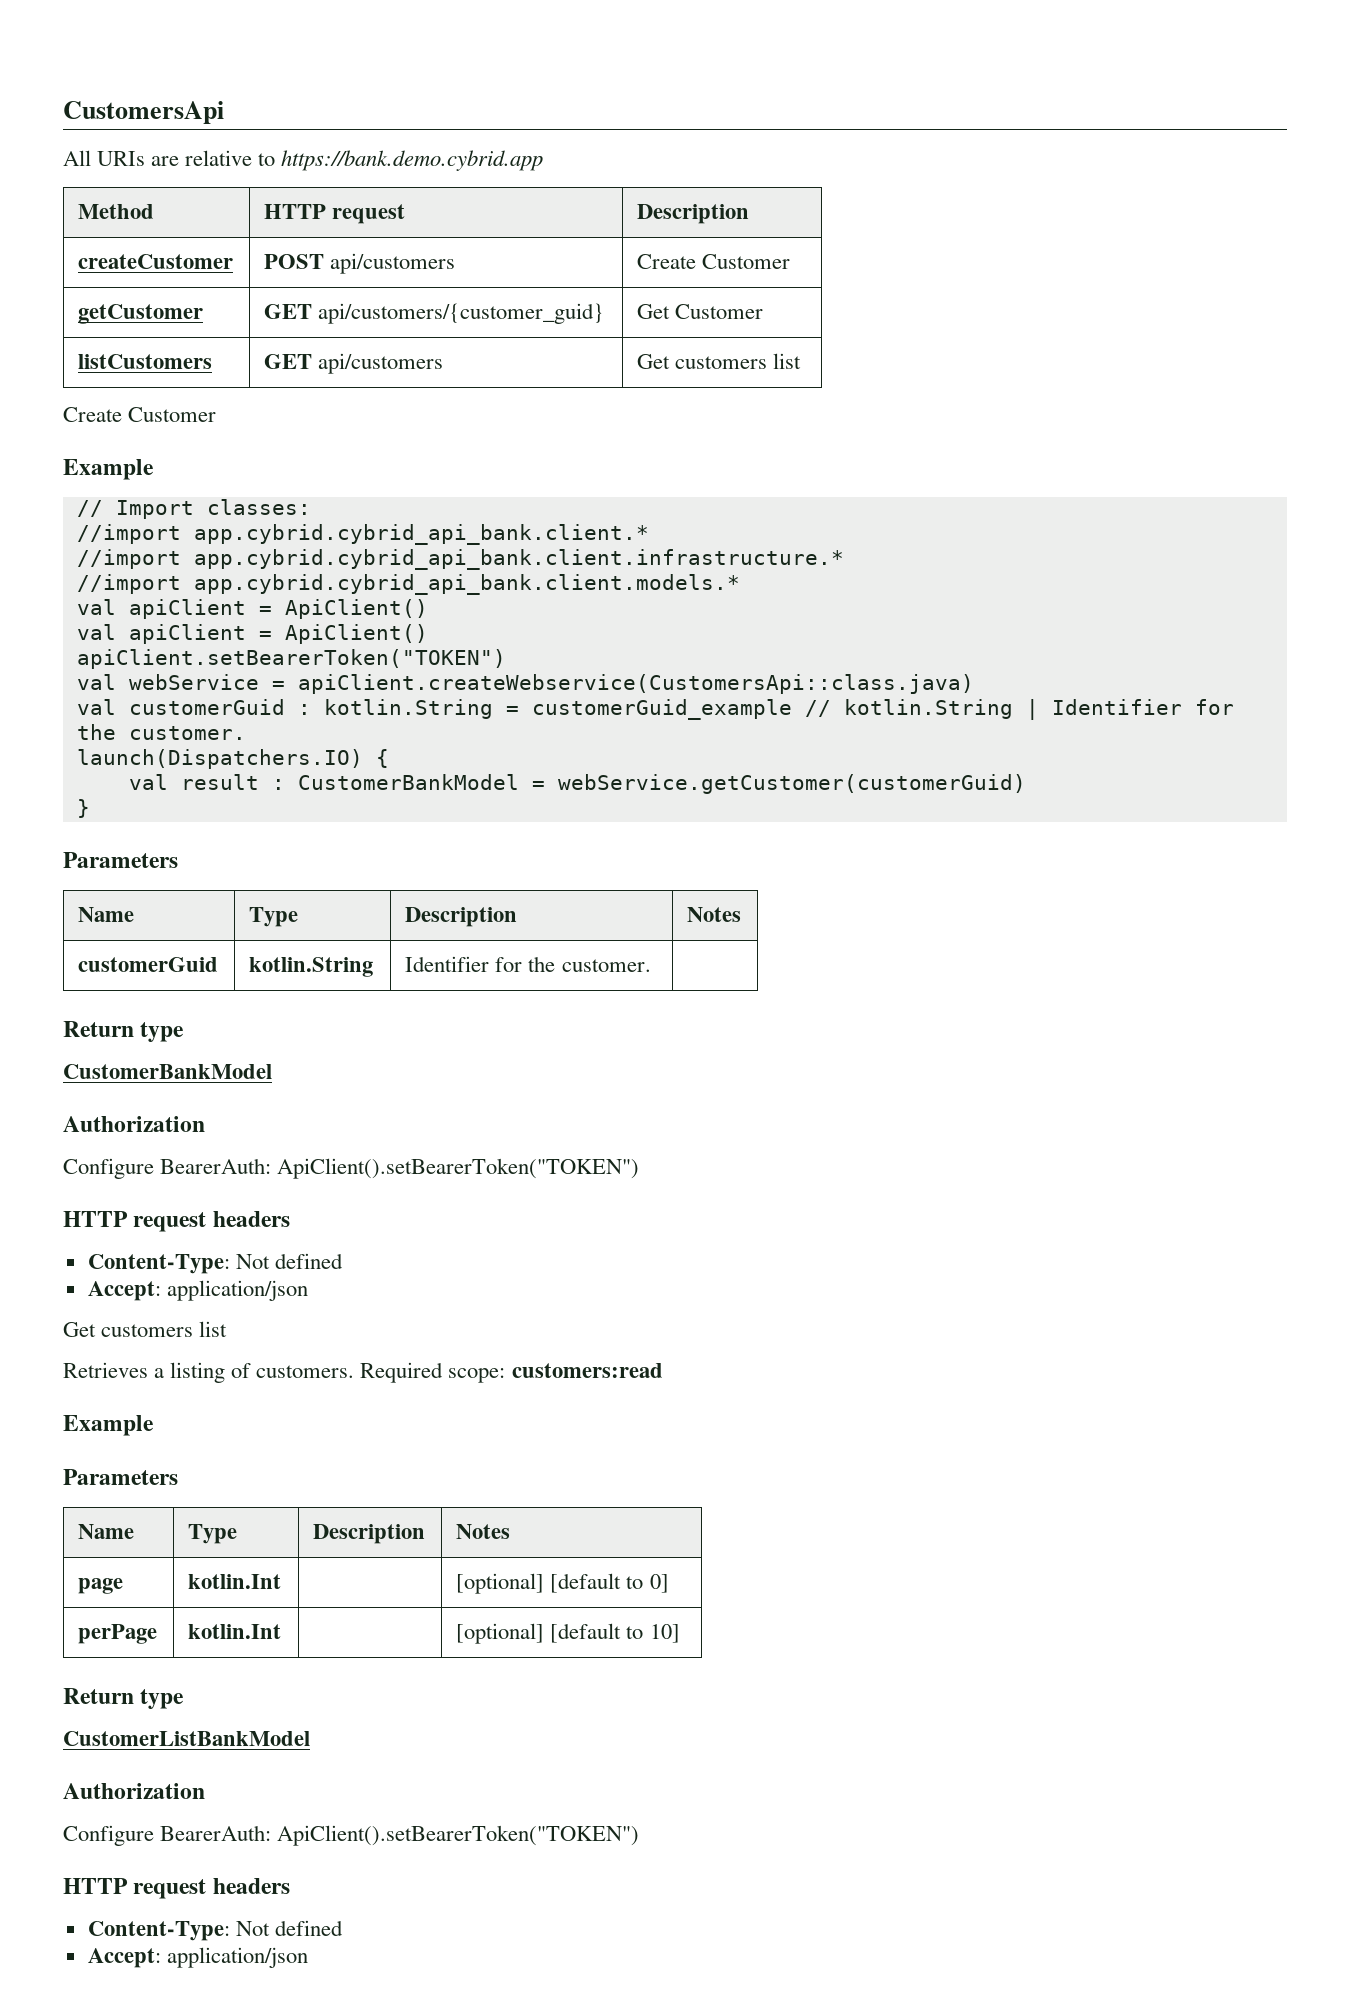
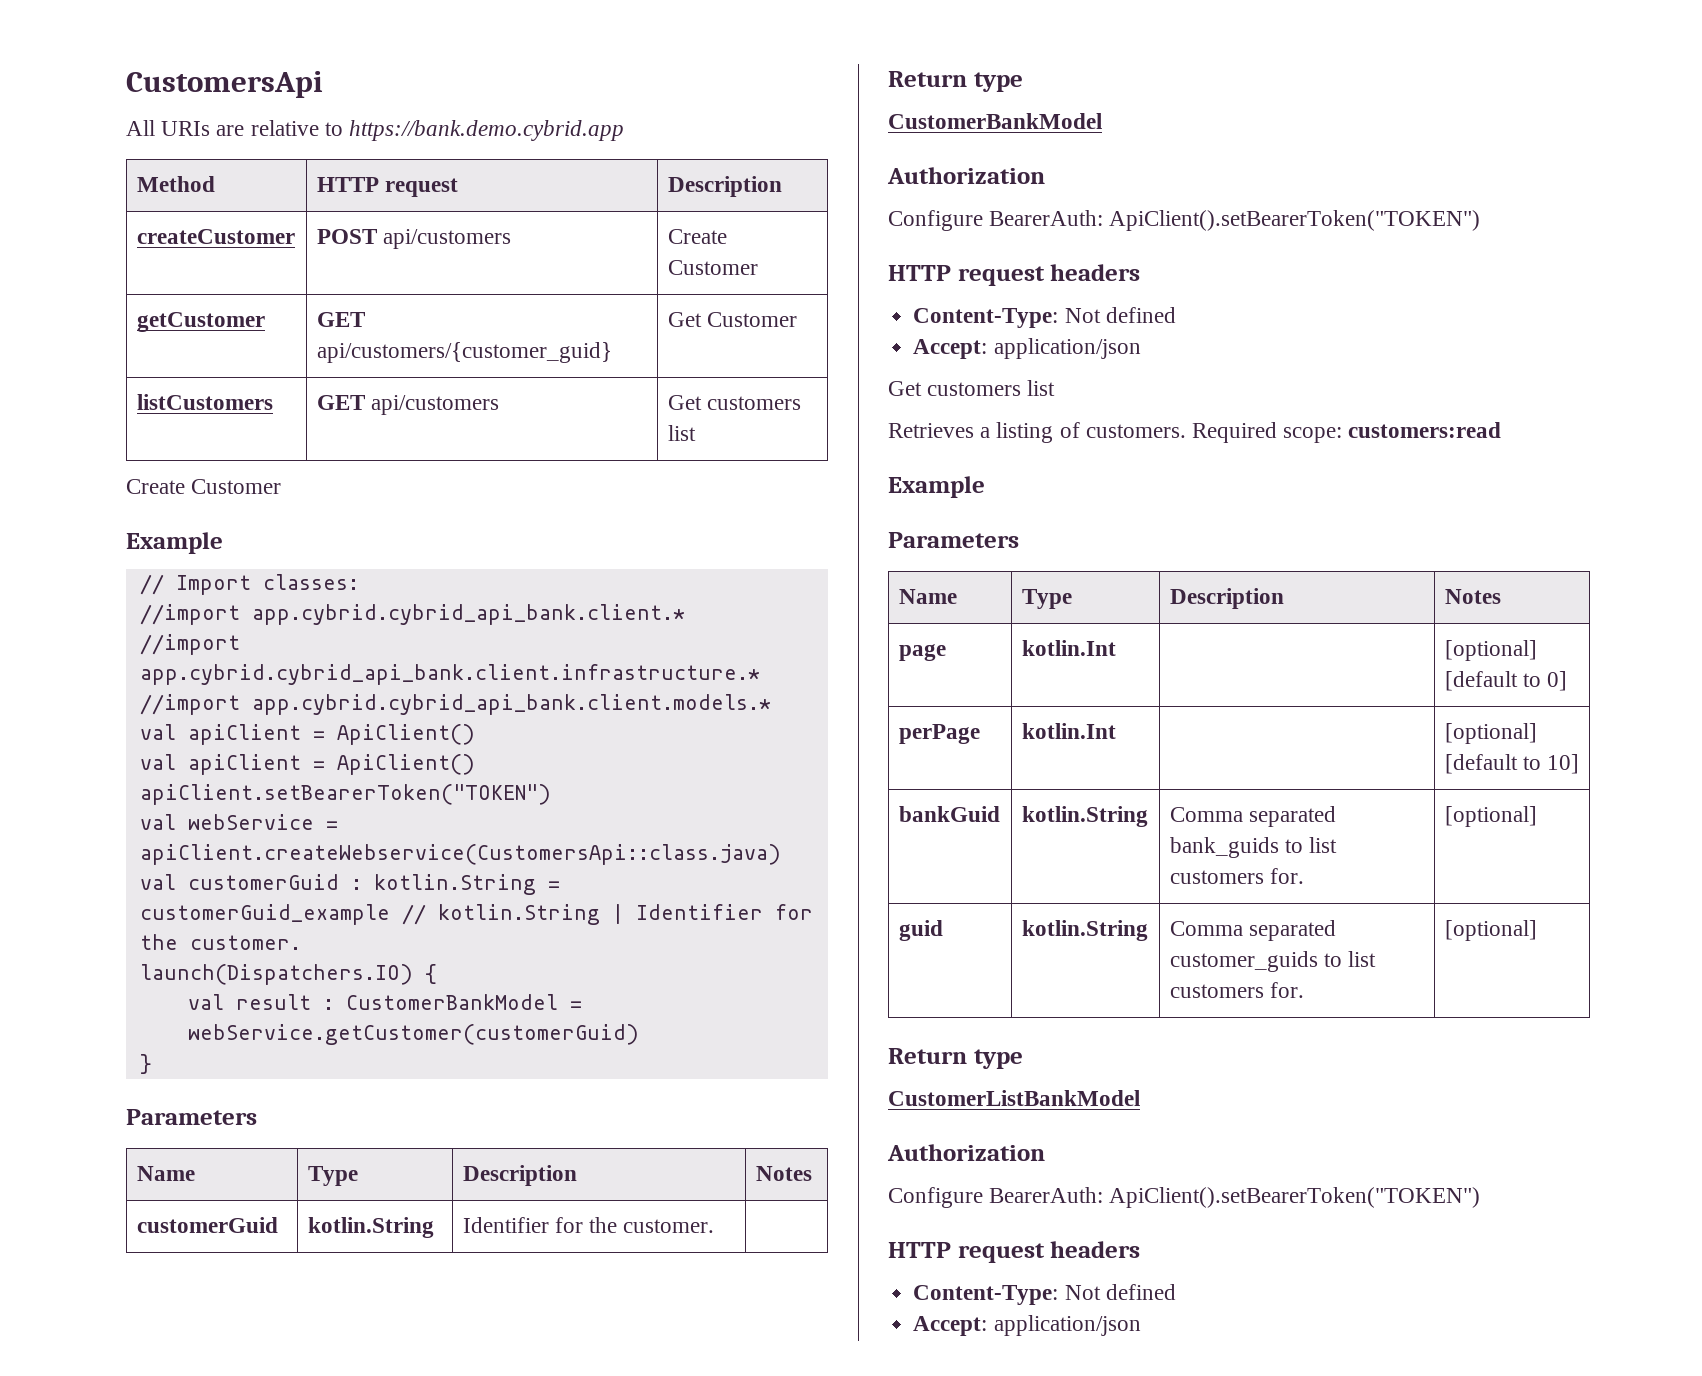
(680, 1633) none -> [898,806,1000,822] [1021,806,1148,827] [1169,806,1336,827] [1169,837,1338,858] [1169,868,1304,884] [1444,806,1537,827] [898,920,943,941] [1021,920,1148,941] [1169,920,1336,941] [1169,951,1377,972] [1169,982,1304,998] [1444,920,1537,941] // bankGuid | kotlin.String | Comma separated bank_guids to list customers for. | [optional] // guid | kotlin.String | Comma separated customer_guids to list customers for. | [optional]

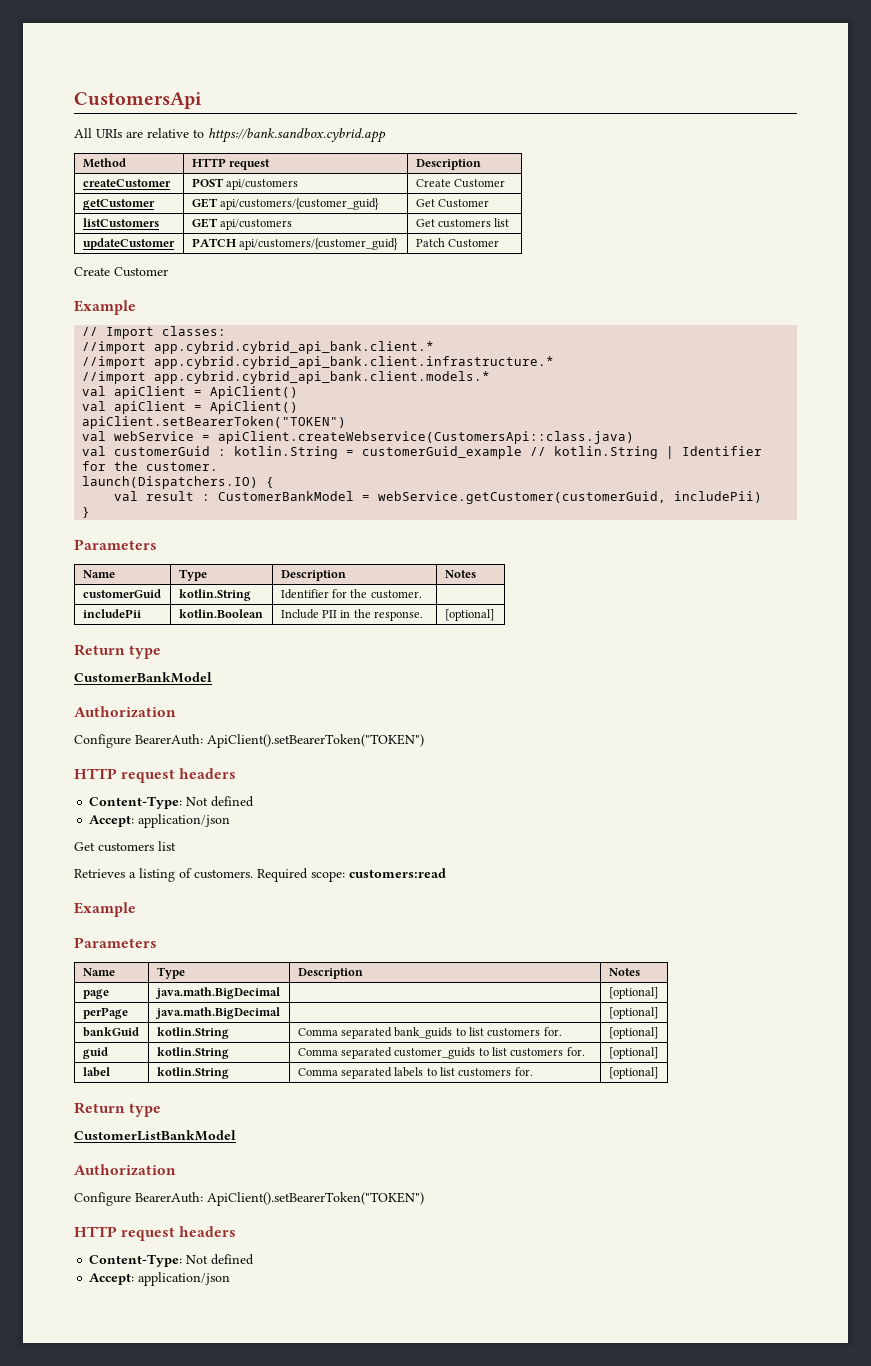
[349,120,625,141] https://bank.demo.cybrid.app -> [208,128,386,143] https://bank.sandbox.cybrid.app
(696, 433) none -> [82,238,175,250] [191,238,398,250] [415,238,499,248] // updateCustomer | PATCH api/customers/{customer_guid} | Patch Customer
[187,1024,639,1045] webService.getCustomer(customerGuid) -> [378,491,763,504] webService.getCustomer(customerGuid, includePii)
(715, 1226) none -> [82,609,141,618] [178,609,263,618] [280,609,424,621] [444,609,494,621] // includePii | kotlin.Boolean | Include PII in the response. | [optional]
[1021,640,1116,656] [1444,640,1537,661] [1444,671,1568,691] kotlin.Int | | [optional] [default to 0] -> [154,987,280,999] [608,987,658,999] java.math.BigDecimal | | [optional]
[1021,723,1116,739] [1444,723,1537,744] [1444,754,1580,774] kotlin.Int | | [optional] [default to 10] -> [154,1007,280,1019] [608,1007,658,1019] java.math.BigDecimal | | [optional]
(1537, 930) none -> [82,1067,110,1077] [156,1067,229,1079] [297,1067,533,1079] [608,1067,658,1079] // label | kotlin.String | Comma separated labels to list customers for. | [optional]

